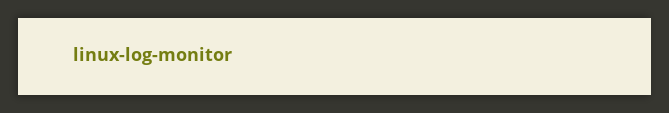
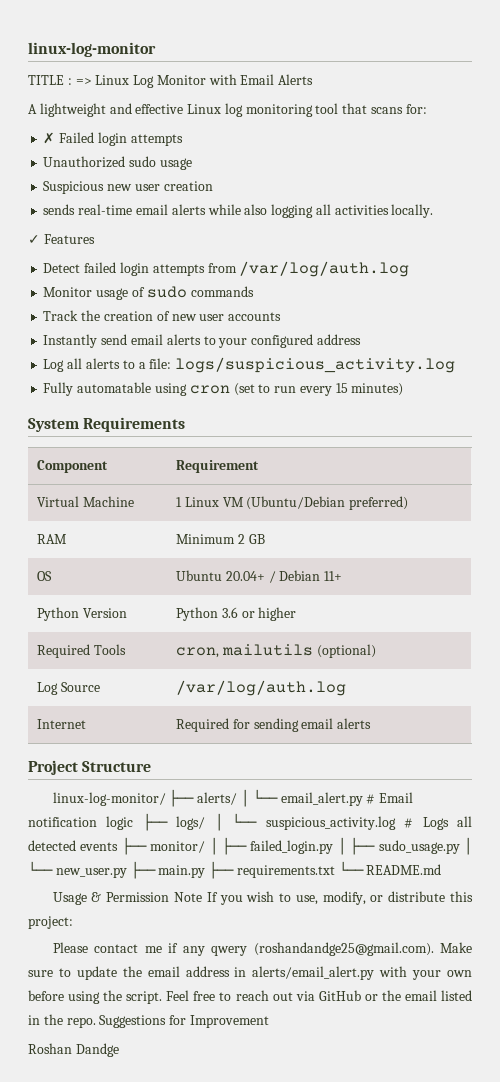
(232, 56) none -> [28,74,314,88] [28,103,427,117] [43,132,183,146] [43,156,192,170] [43,181,213,194] [43,204,434,218] [28,234,95,244] [43,261,410,277] [43,286,254,300] [43,310,282,321] [43,334,361,348] [43,357,456,373] [43,382,404,396] [28,417,186,432] [37,460,109,473] [176,460,260,473] [37,496,134,507] [176,496,409,510] [37,534,68,544] [176,534,265,544] [37,571,53,581] [176,570,343,583] [37,607,127,621] [176,607,297,621] [37,644,126,658] [176,644,376,658] [37,682,100,695] [176,680,347,696] [37,719,87,729] [176,718,372,732] [28,760,152,775] [52,789,414,807] [28,813,473,831] [28,837,472,855] [28,861,442,879] [52,891,474,905] [28,916,73,929] [52,942,472,956] [28,966,472,980] [28,990,472,1004] [28,1014,269,1028] [28,1043,119,1057] // TITLE : => Linux Log Monitor with Email Alerts // A lightweight and effective Linux log monitoring tool that scans for: // ✗ Failed login attempts // Unauthorized sudo usage // Suspicious new user creation // sends real-time email alerts while also logging all activities locally. // ✓ Features // Detect failed login attempts from /var/log/auth.log // Monitor usage of sudo commands // Track the creation of new user accounts // Instantly send email alerts to your configured address // Log all alerts to a file: logs/suspicious_activity.log // Fully automatable using cron (set to run every 15 minutes) // System Requirements // Component | Requirement // Virtual Machine | 1 Linux VM (Ubuntu/Debian preferred) // RAM | Minimum 2 GB // OS | Ubuntu 20.04+ / Debian 11+ // Python Version | Python 3.6 or higher // Required Tools | cron, mailutils (optional) // Log Source | /var/log/auth.log // Internet | Required for sending email alerts // Project Structure // linux-log-monitor/ ├── alerts/ │ └── email_alert.py # Email notification logic ├── logs/ │ └── suspicious_activity.log # Logs all detected events ├── monitor/ │ ├── failed_login.py │ ├── sudo_usage.py │ └── new_user.py ├── main.py ├── requirements.txt └── README.md // Usage & Permission Note If you wish to use, modify, or distribute this project: // Please contact me if any qwery (roshandandge25@gmail.com). Make sure to update the email address in alerts/email_alert.py with your own before using the script. Feel free to reach out via GitHub or the email listed in the repo. Suggestions for Improvement // Roshan Dandge

